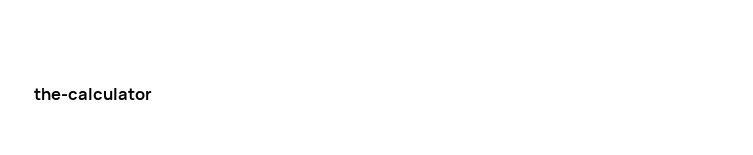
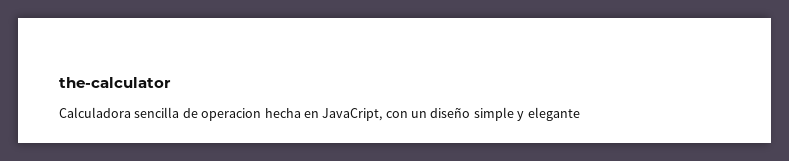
(152, 94) none -> [59,107,580,121] // Calculadora sencilla de operacion hecha en JavaCript, con un diseño simple y elegante

